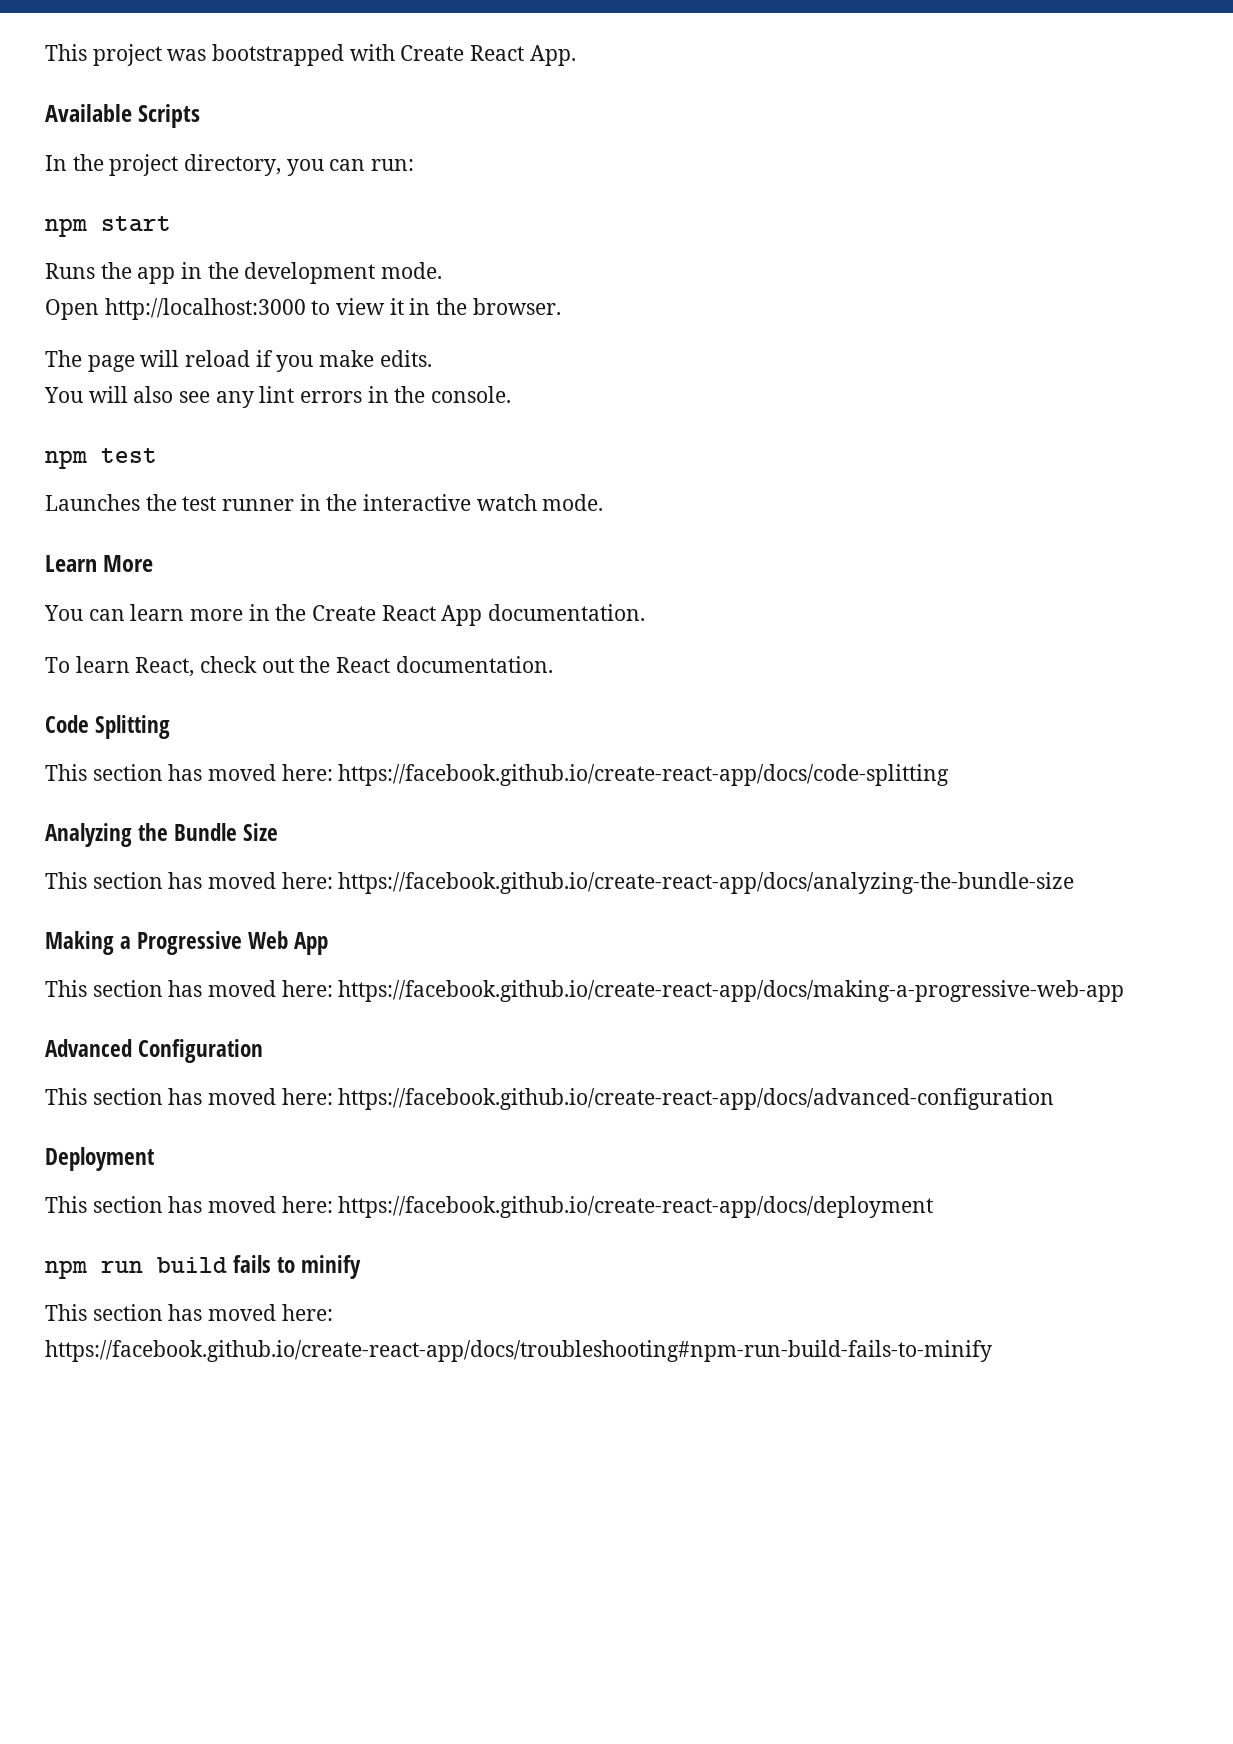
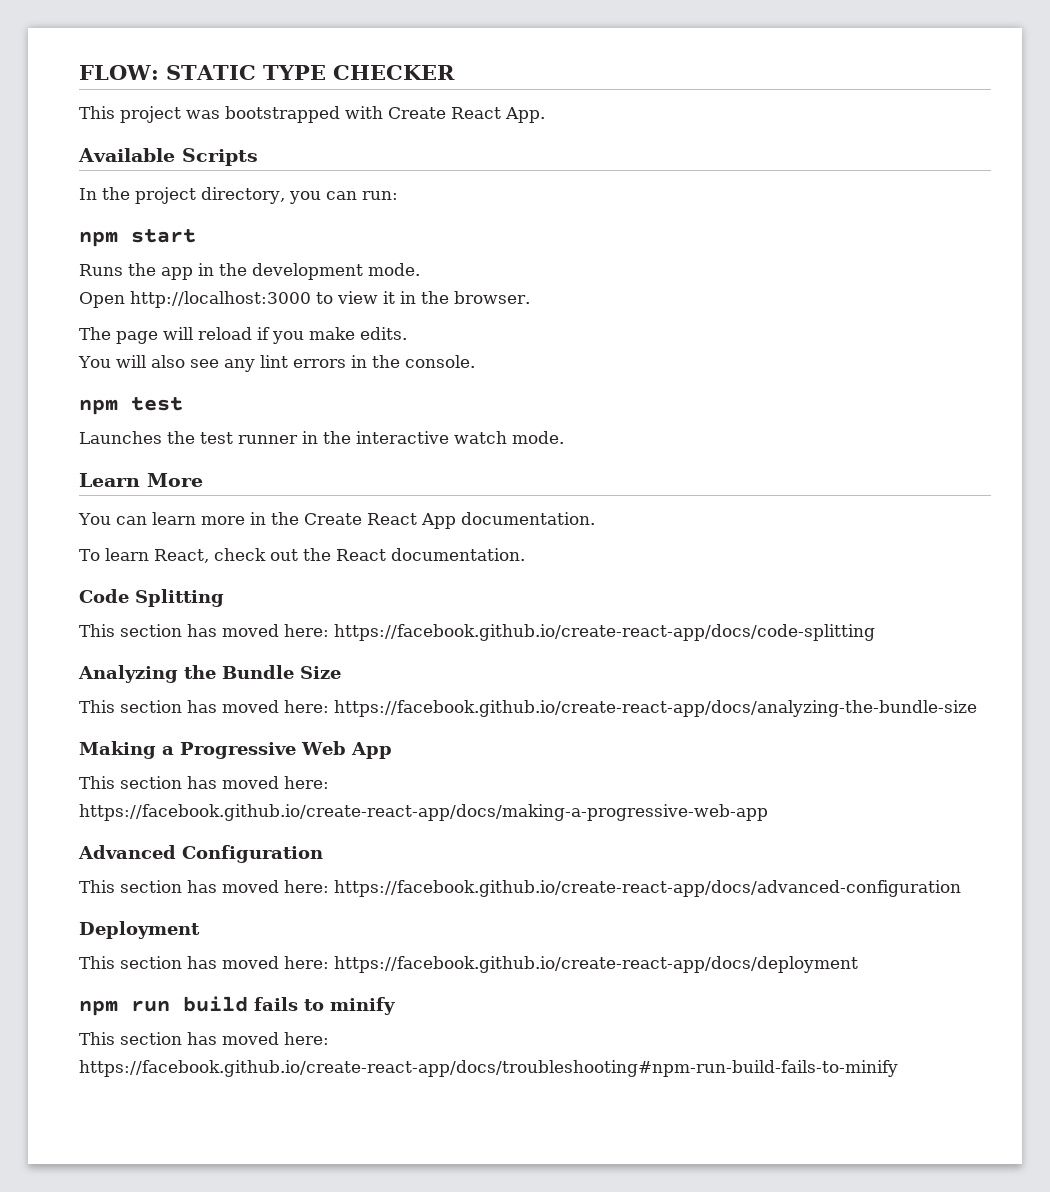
(45, 52) none -> [79,65,455,80] FLOW: STATIC TYPE CHECKER //

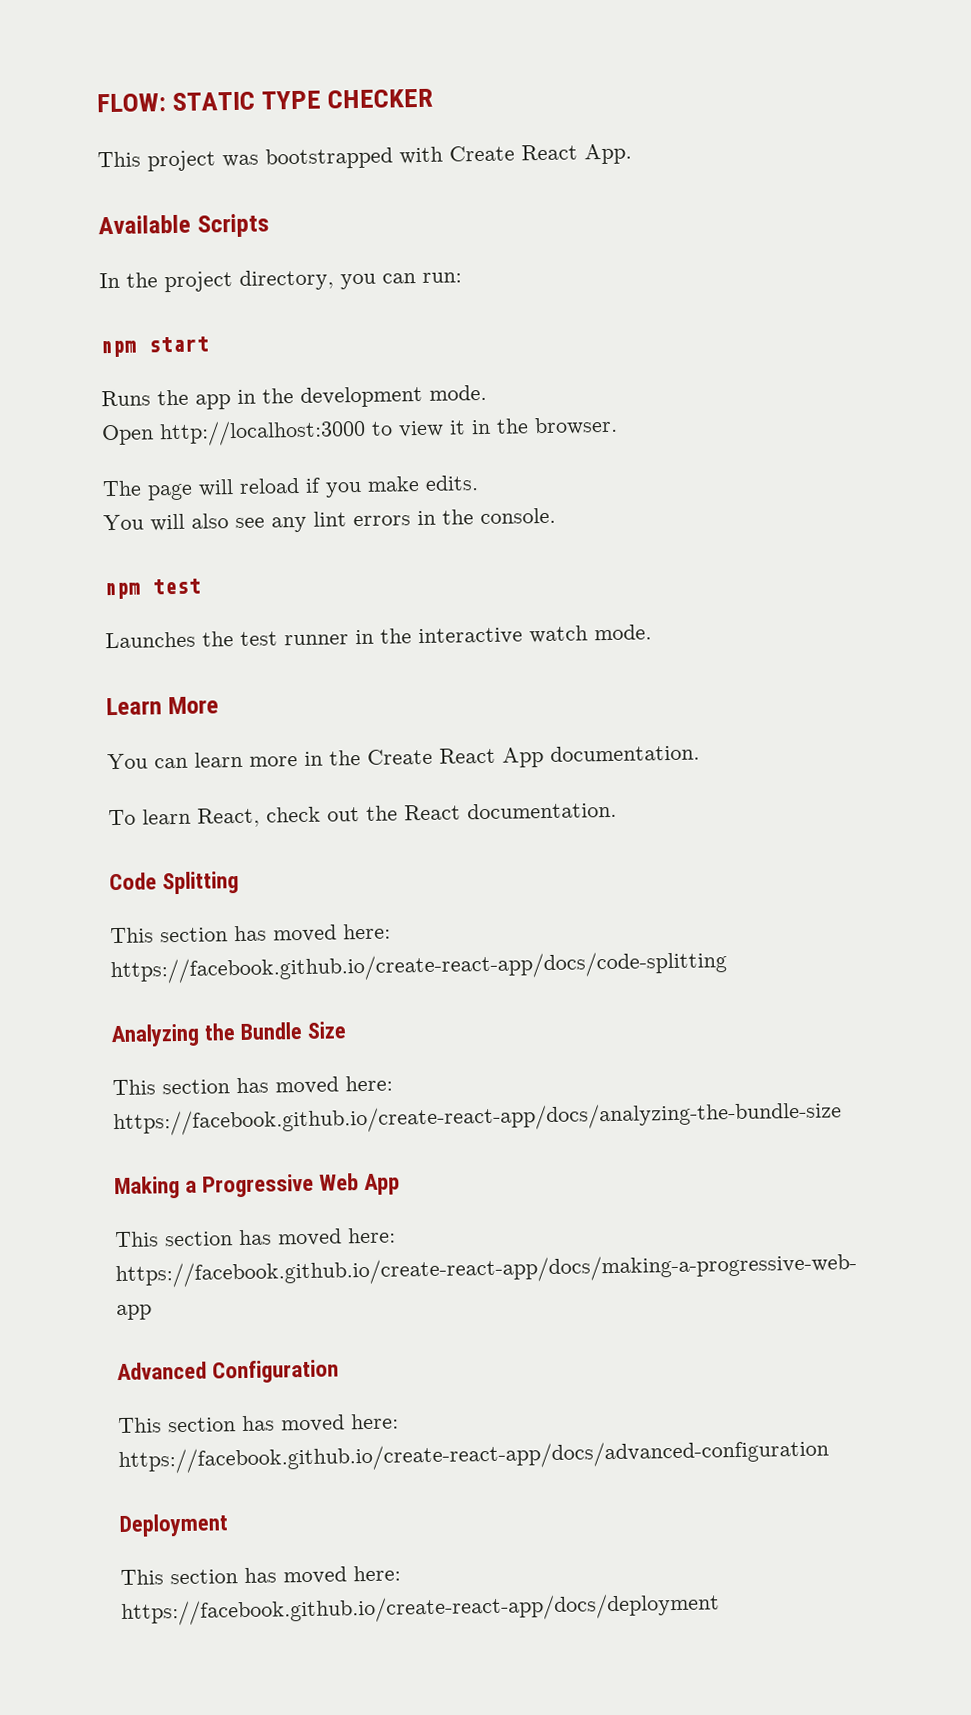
[79,996,395,1016] [79,1032,329,1045] [79,1060,898,1077] // npm run build fails to minify // This section has moved here: https://facebook.github.io/create-react-app/docs/troubleshooting#npm-run-build-fails-to-minify -> (720, 1609) none

